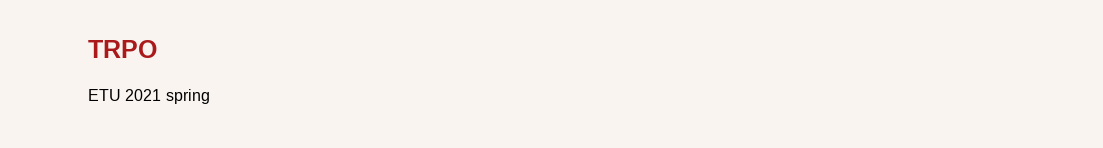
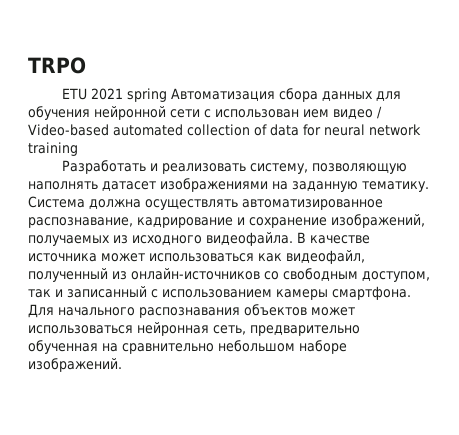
(210, 96) none -> [170,88,401,102] [28,106,382,120] [28,124,421,136] [28,142,78,156] [61,160,407,174] [28,178,429,192] [28,196,383,210] [28,214,425,228] [28,232,370,246] [28,250,365,264] [28,268,430,282] [28,286,411,300] [28,304,355,318] [28,322,360,336] [28,340,347,354] [28,358,122,372] Автоматизация сбора данных для обучения нейронной сети с использован ием видео / Video-based automated collection of data for neural network training // Разработать и реализовать систему, позволяющую наполнять датасет изображениями на заданную тематику. Система должна осуществлять автоматизированное распознавание, кадрирование и сохранение изображений, получаемых из исходного видеофайла. В качестве источника может использоваться как видеофайл, полученный из онлайн-источников со свободным доступом, так и записанный с использованием камеры смартфона. Для начального распознавания объектов может использоваться нейронная сеть, предварительно обученная на сравнительно небольшом наборе изображений.

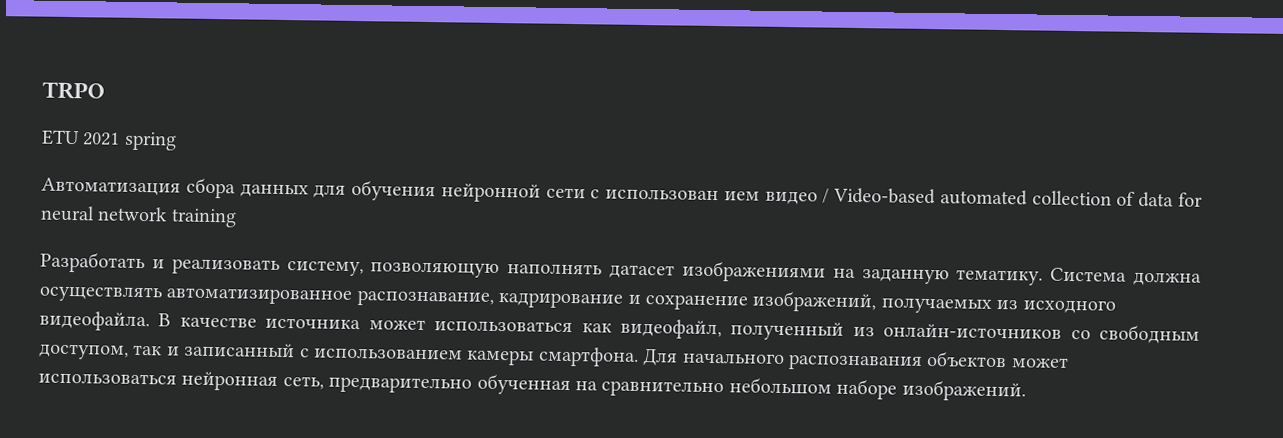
(167, 95) none -> (177, 141) //

